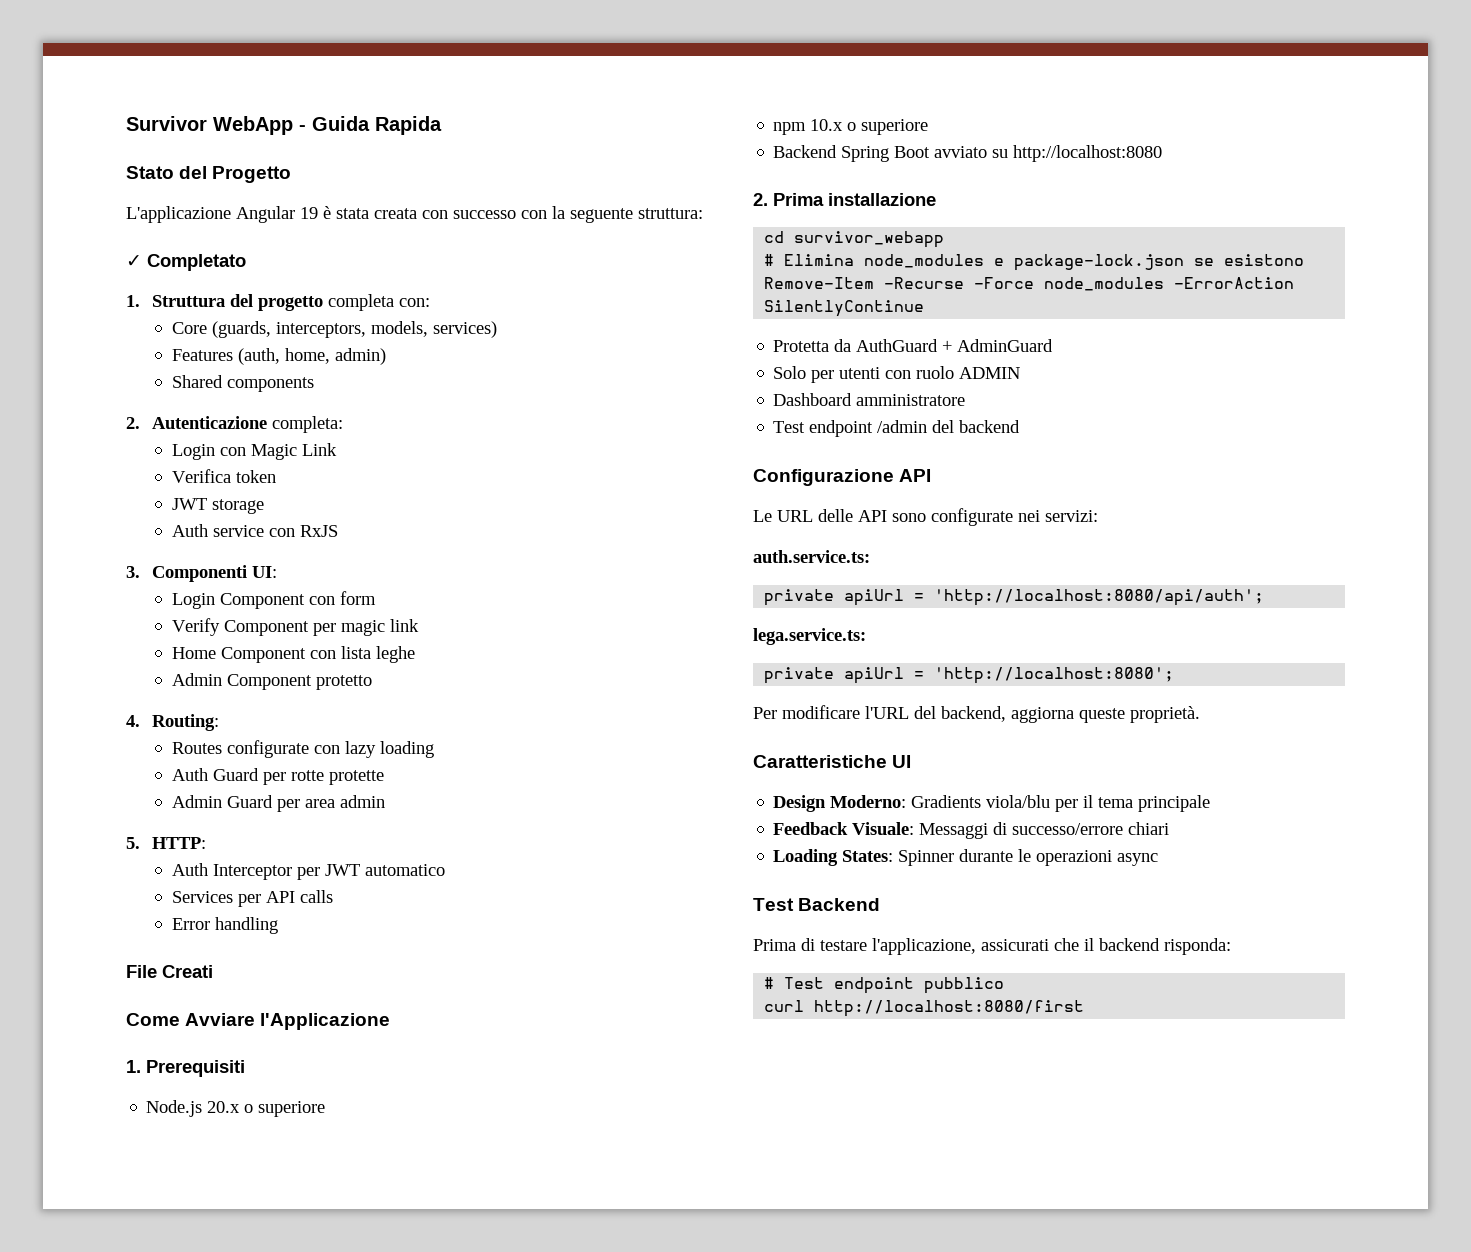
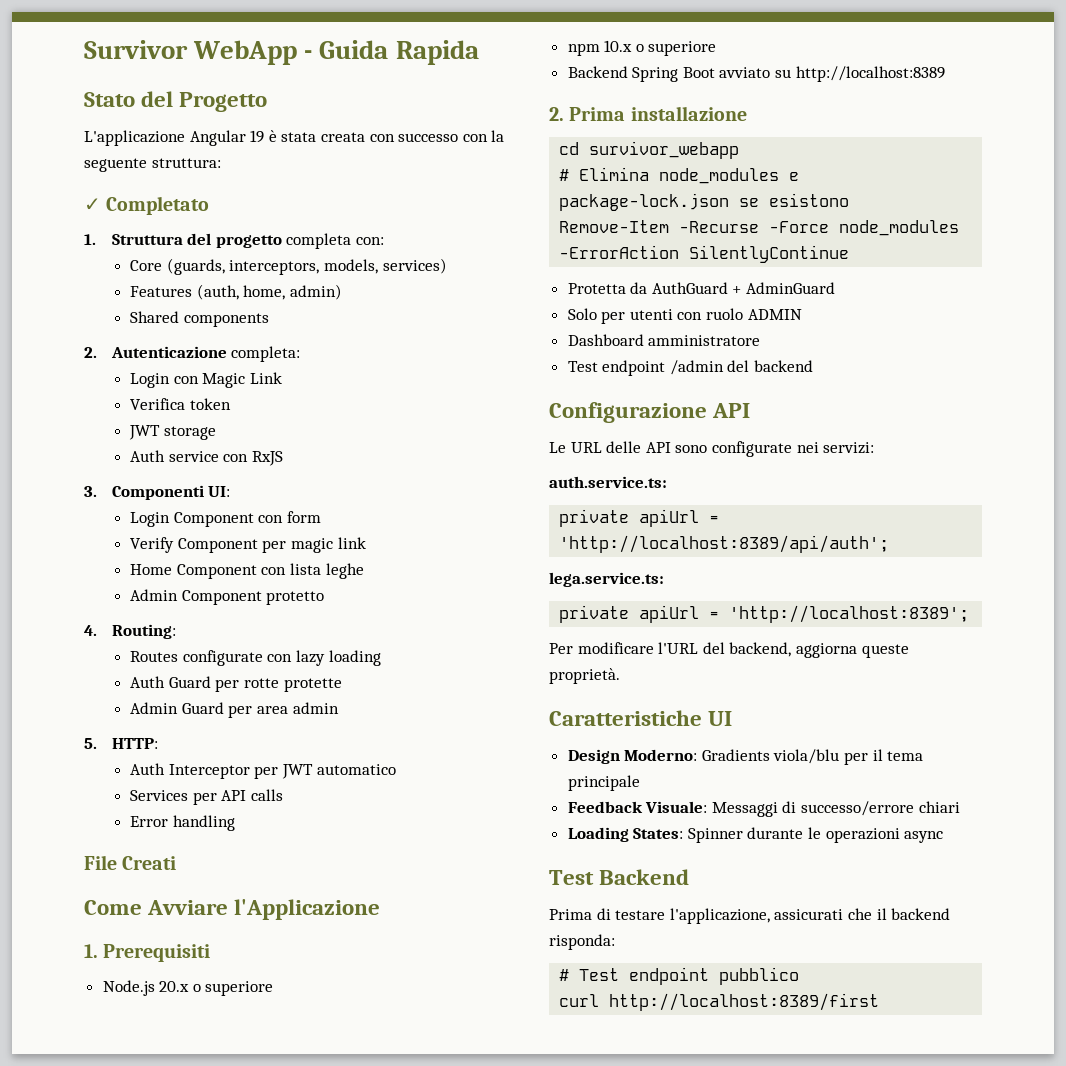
[1013,145,1163,162] http://localhost:8080 -> [795,66,945,82] http://localhost:8389
[934,589,1265,606] 'http://localhost:8080/api/auth'; -> [559,535,890,553] 'http://localhost:8389/api/auth';
[934,667,1175,684] 'http://localhost:8080'; -> [729,605,970,623] 'http://localhost:8389';
[814,1000,1085,1017] http://localhost:8080/first -> [609,993,880,1011] http://localhost:8389/first

